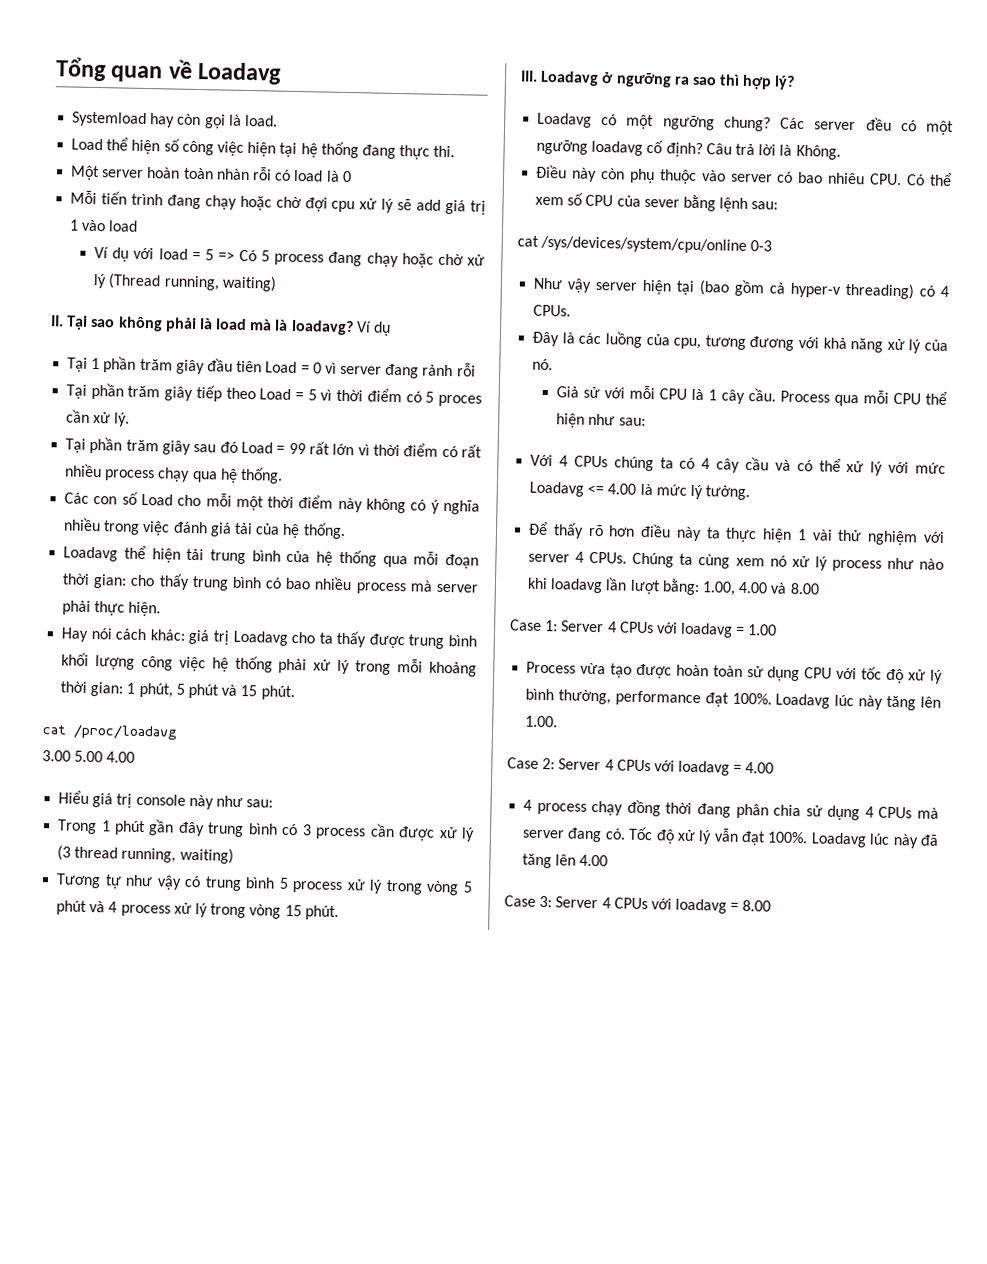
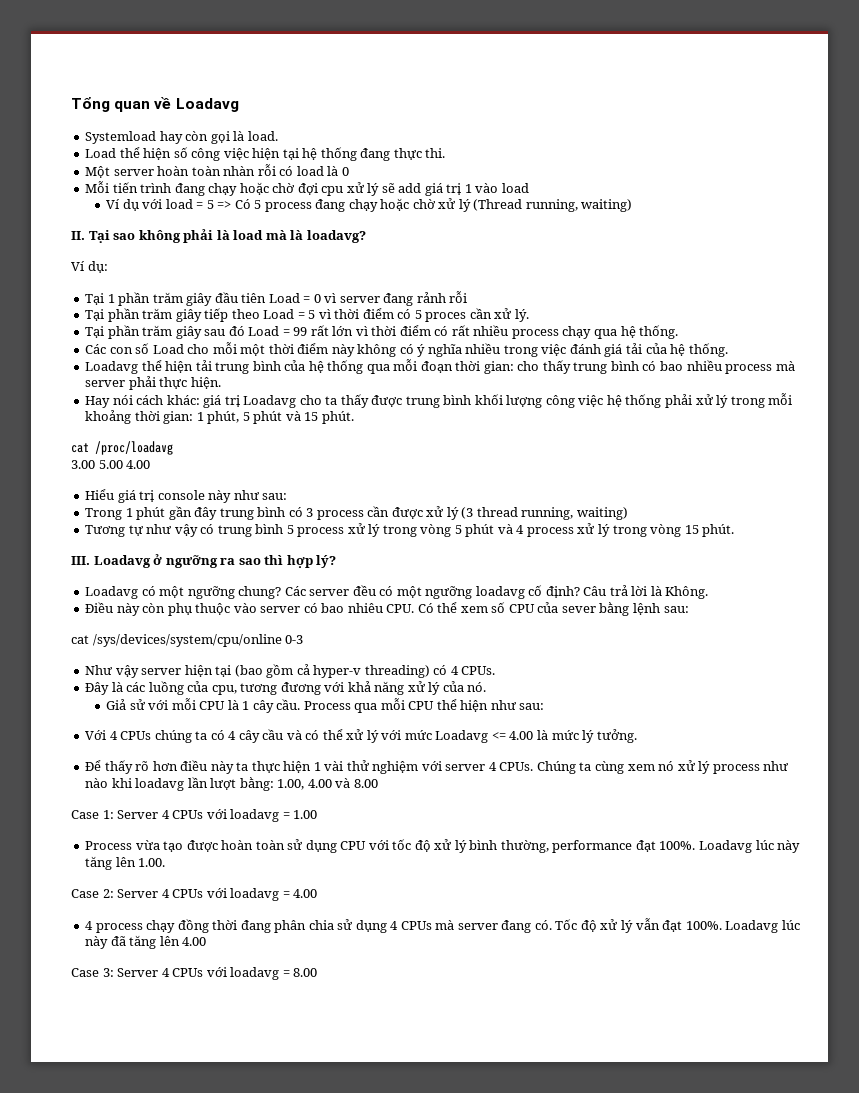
[355,321,392,336] Ví dụ -> [71,261,108,273] // Ví dụ:

